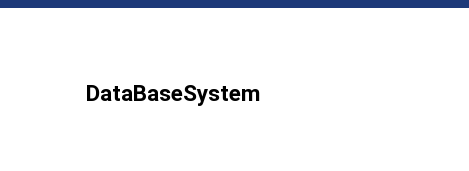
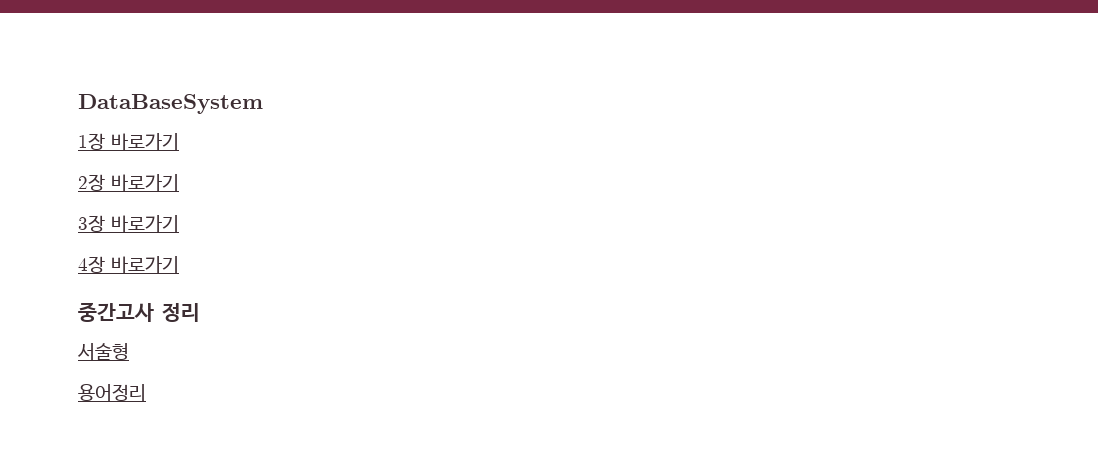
(260, 95) none -> [78,133,179,151] [78,174,179,192] [78,215,179,233] [78,256,179,274] [78,302,200,322] [77,343,129,361] [78,384,146,402] // 1장 바로가기 // 2장 바로가기 // 3장 바로가기 // 4장 바로가기 // 중간고사 정리 // 서술형 // 용어정리

